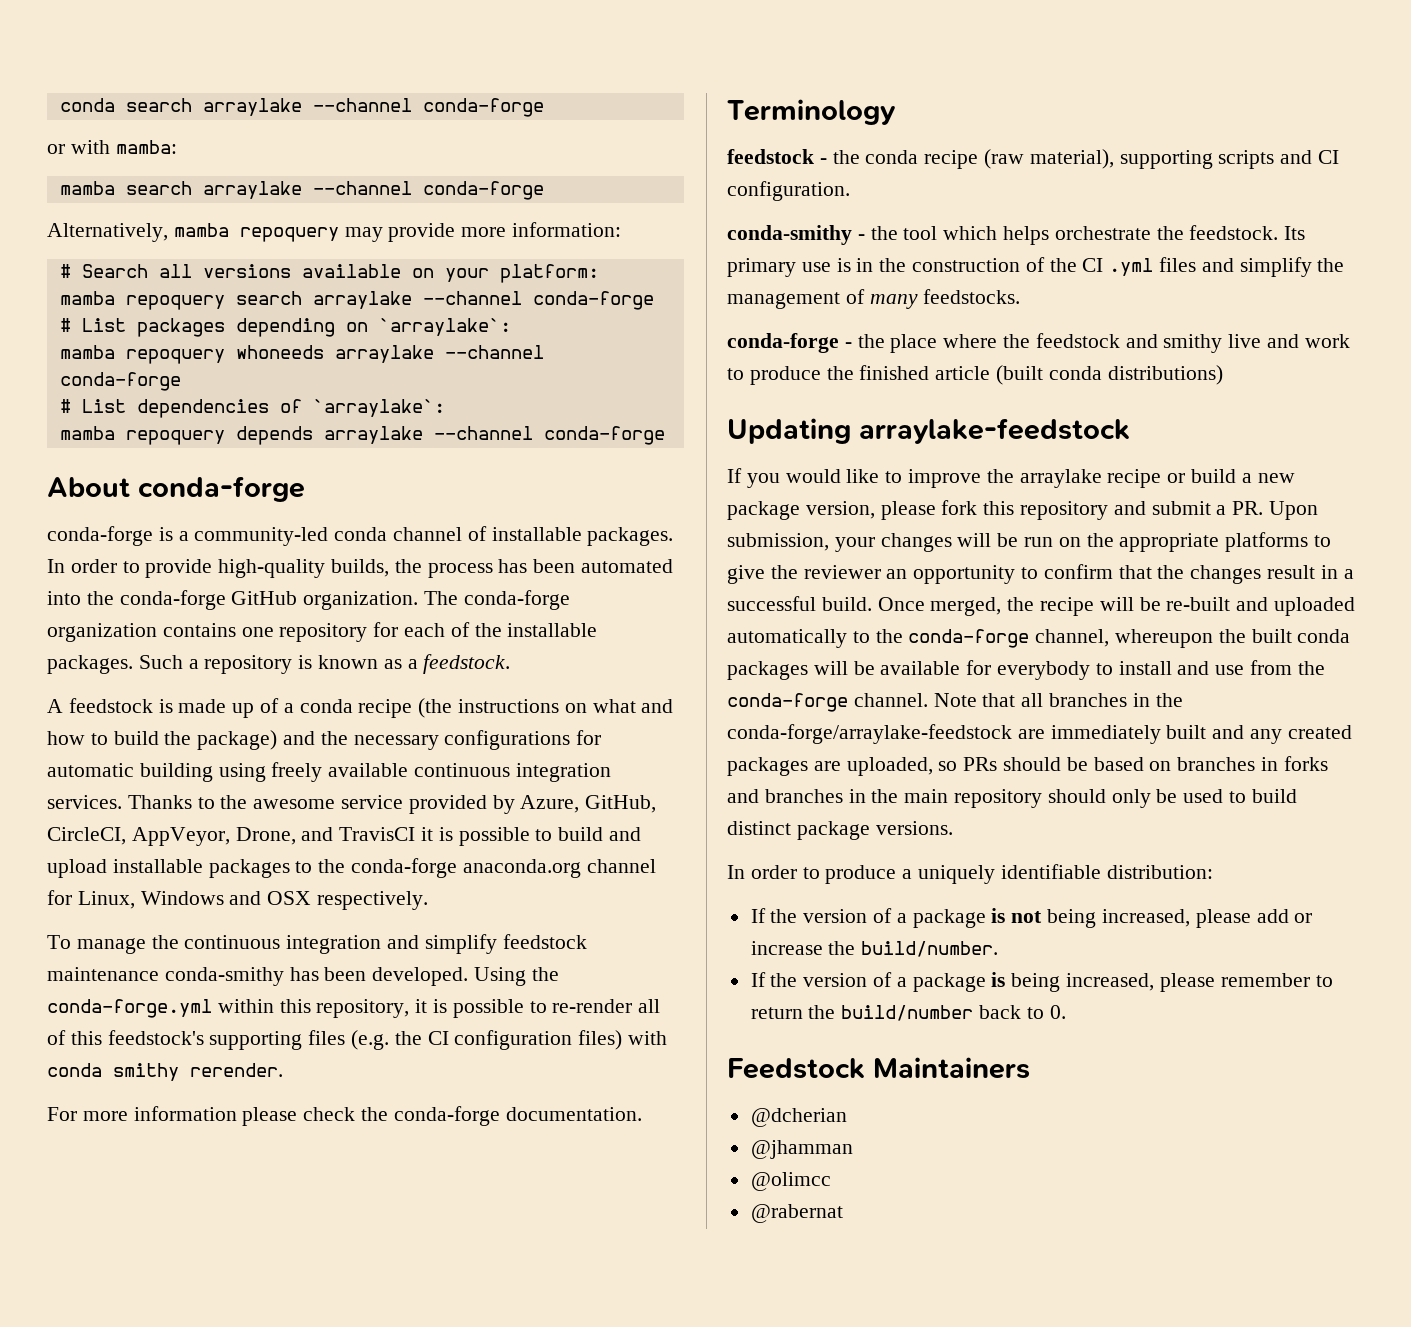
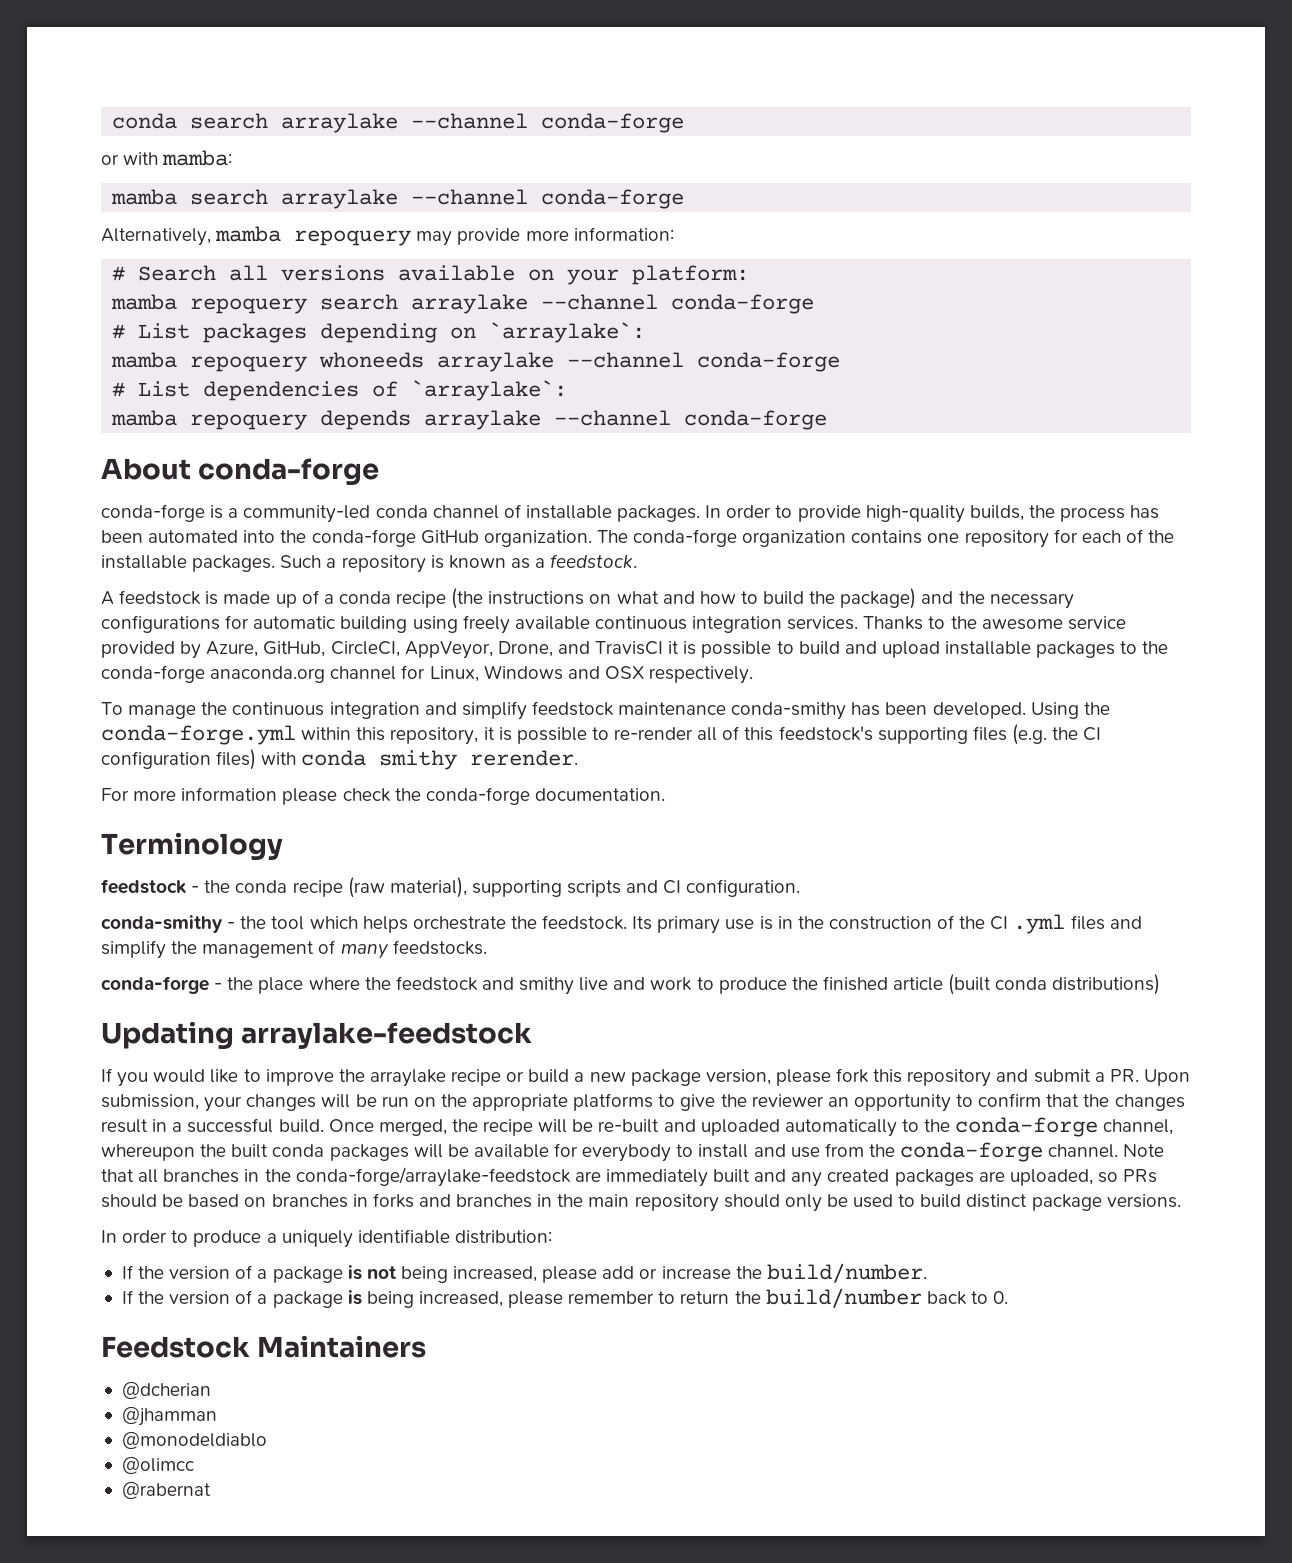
(853, 1149) none -> [121,1431,267,1450] // @monodeldiablo

